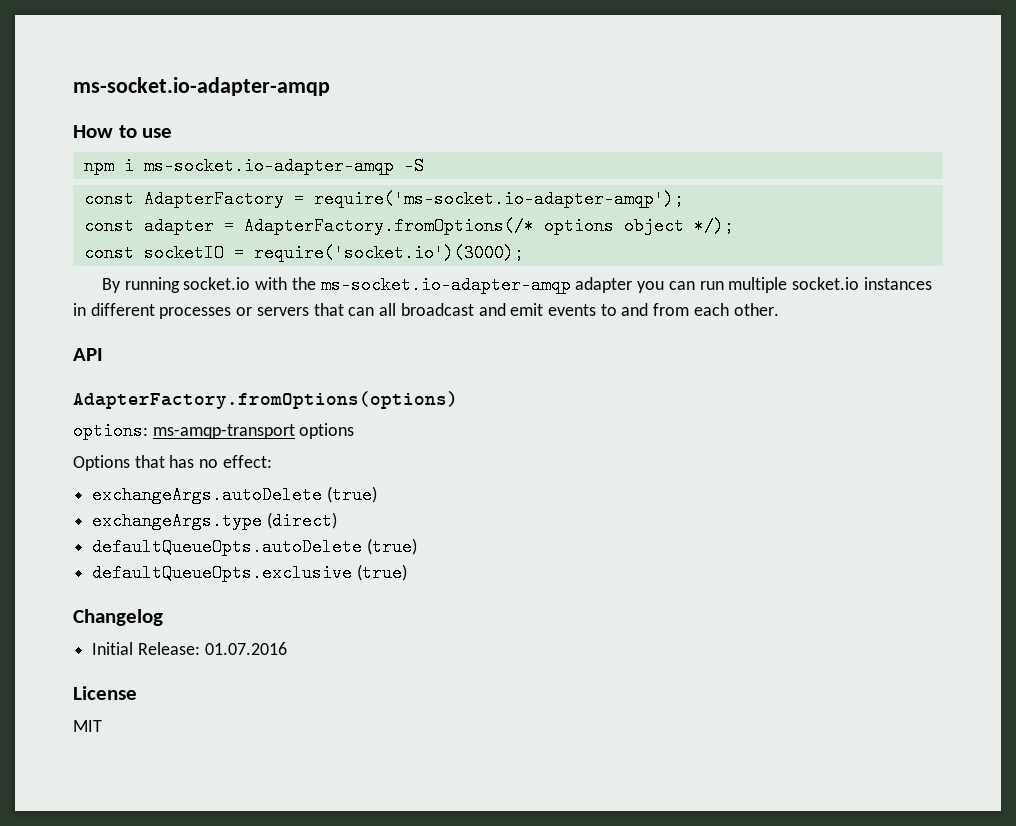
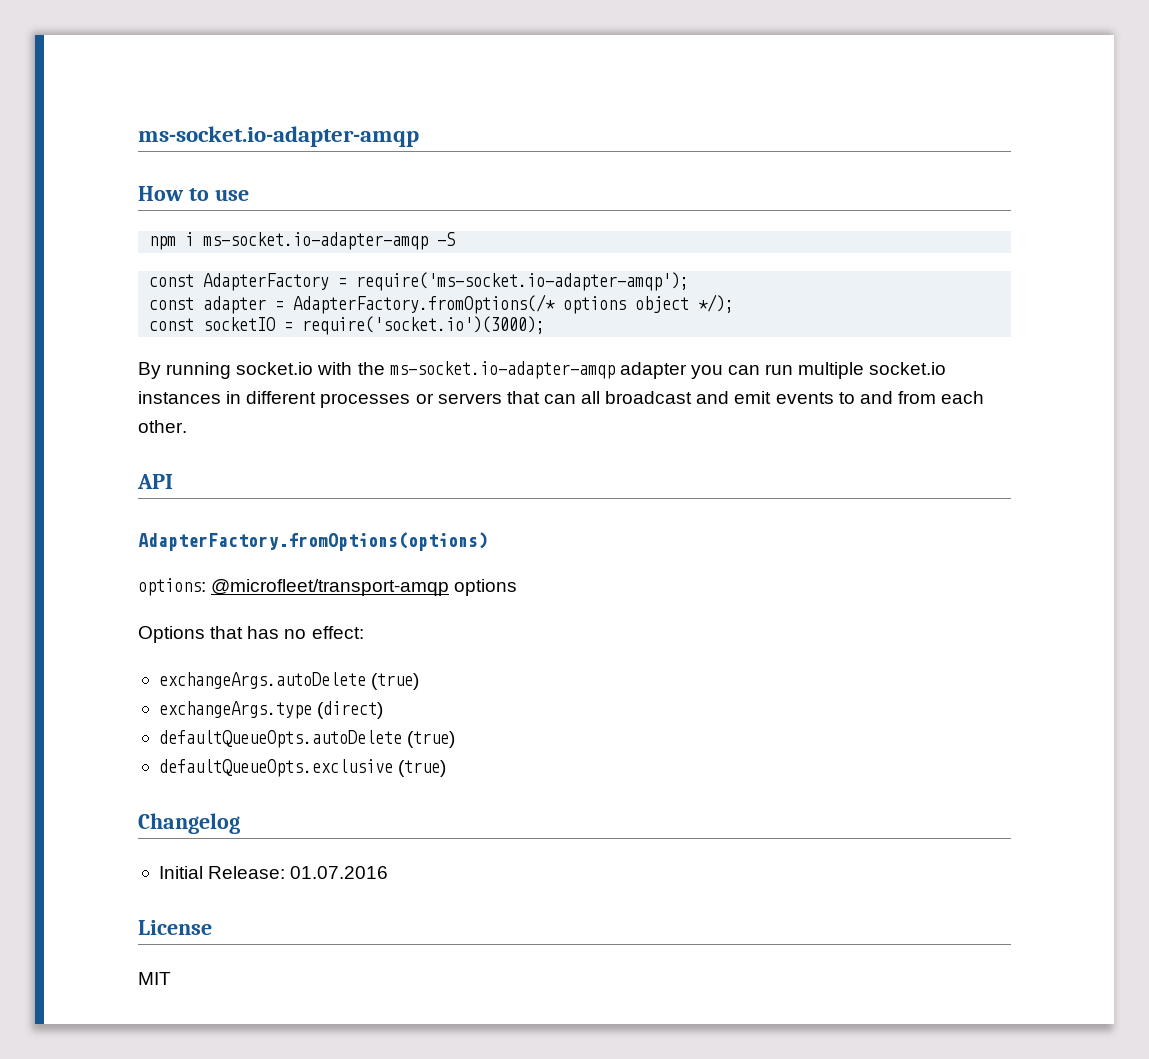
[152,424,295,439] ms-amqp-transport -> [211,579,450,596] @microfleet/transport-amqp

